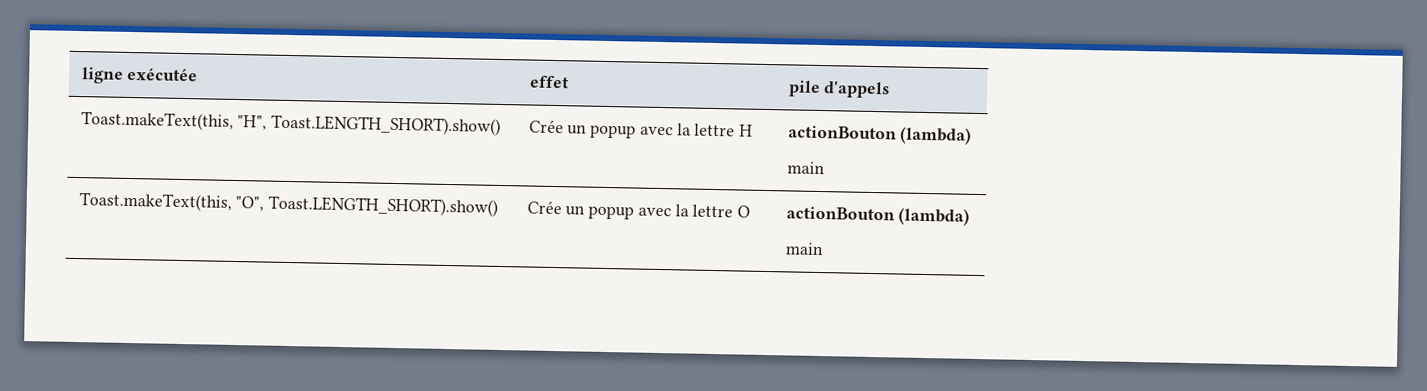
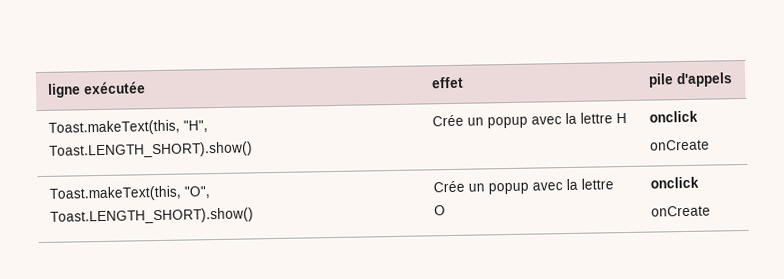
[787,125,973,145] [786,161,825,175] actionBouton (lambda) // main -> [648,110,698,123] [649,139,710,151] onclick // onCreate
[785,206,971,226] [784,242,824,256] actionBouton (lambda) // main -> [649,176,699,189] [650,205,711,217] onclick // onCreate

